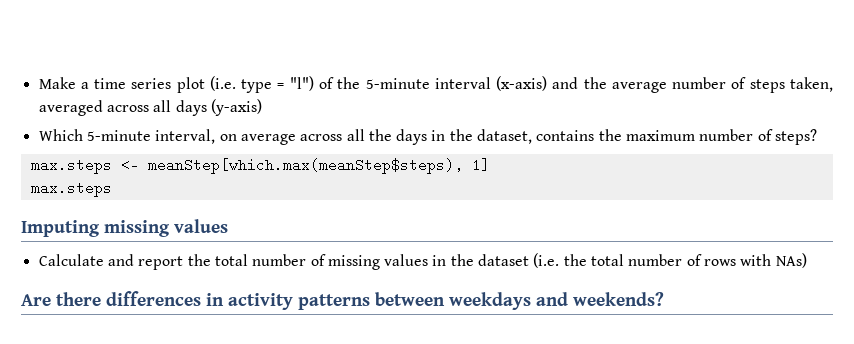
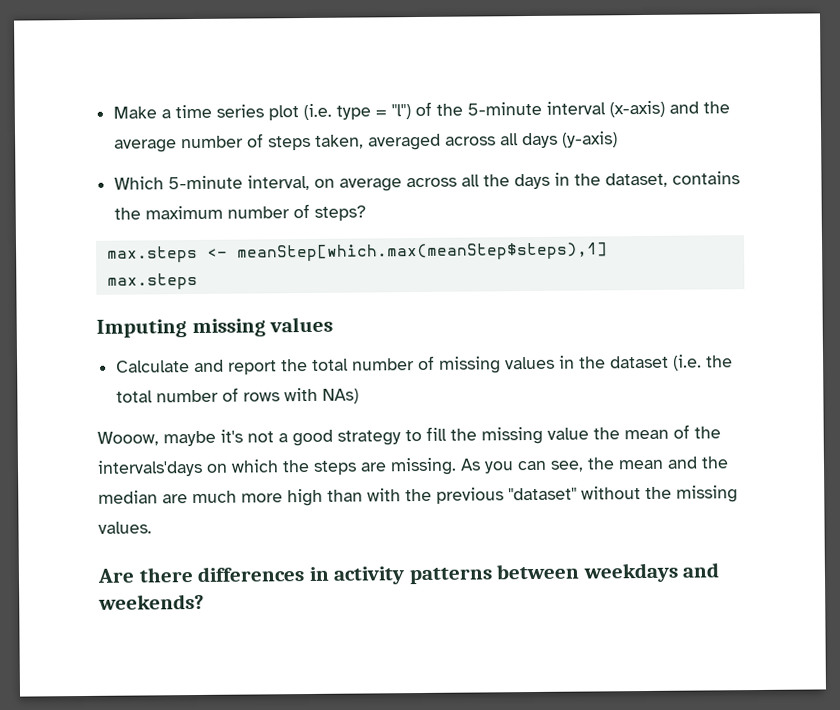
[147,158,490,174] meanStep[which.max(meanStep$steps), 1] -> [236,242,608,262] meanStep[which.max(meanStep$steps),1]
(807, 260) none -> [97,424,721,447] [97,456,729,477] [98,485,738,507] [98,521,152,534] // Wooow, maybe it's not a good strategy to fill the missing value the mean of the intervals'days on which the steps are missing. As you can see, the mean and the median are much more high than with the previous "dataset" without the missing values.

